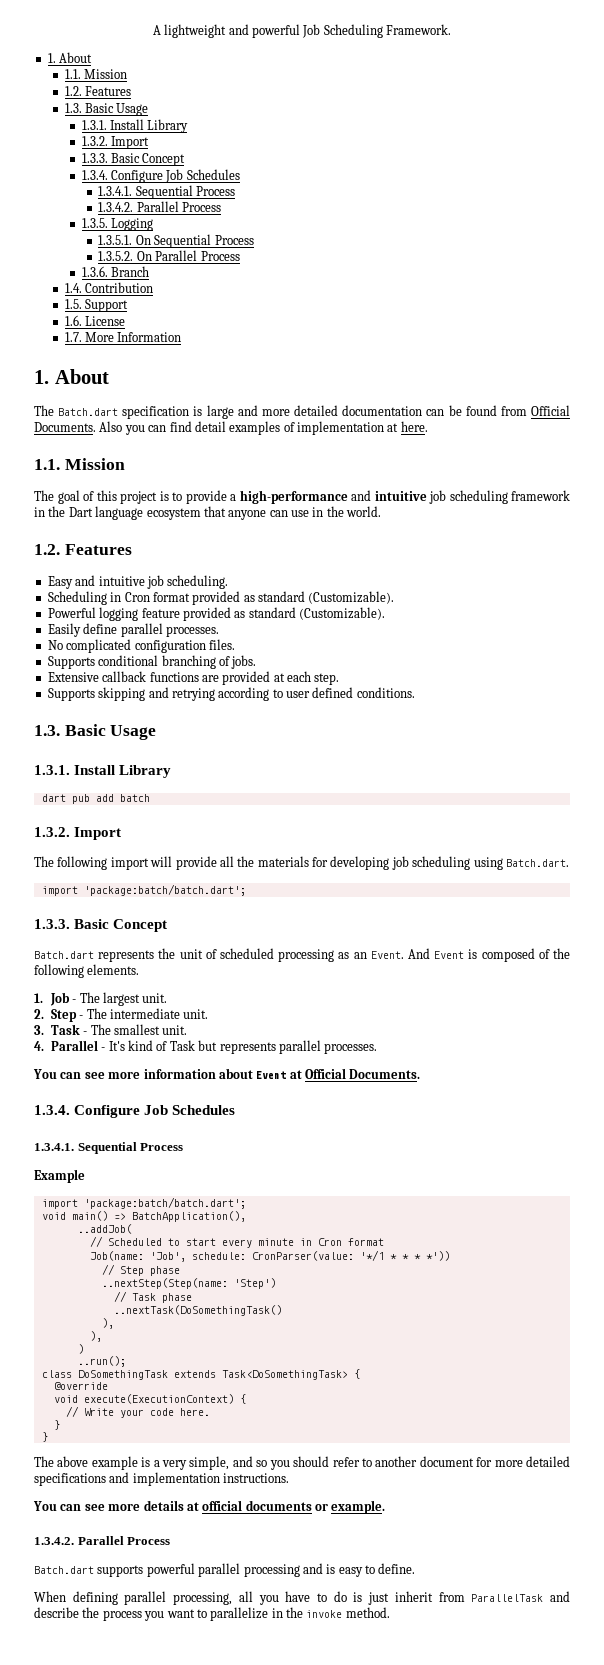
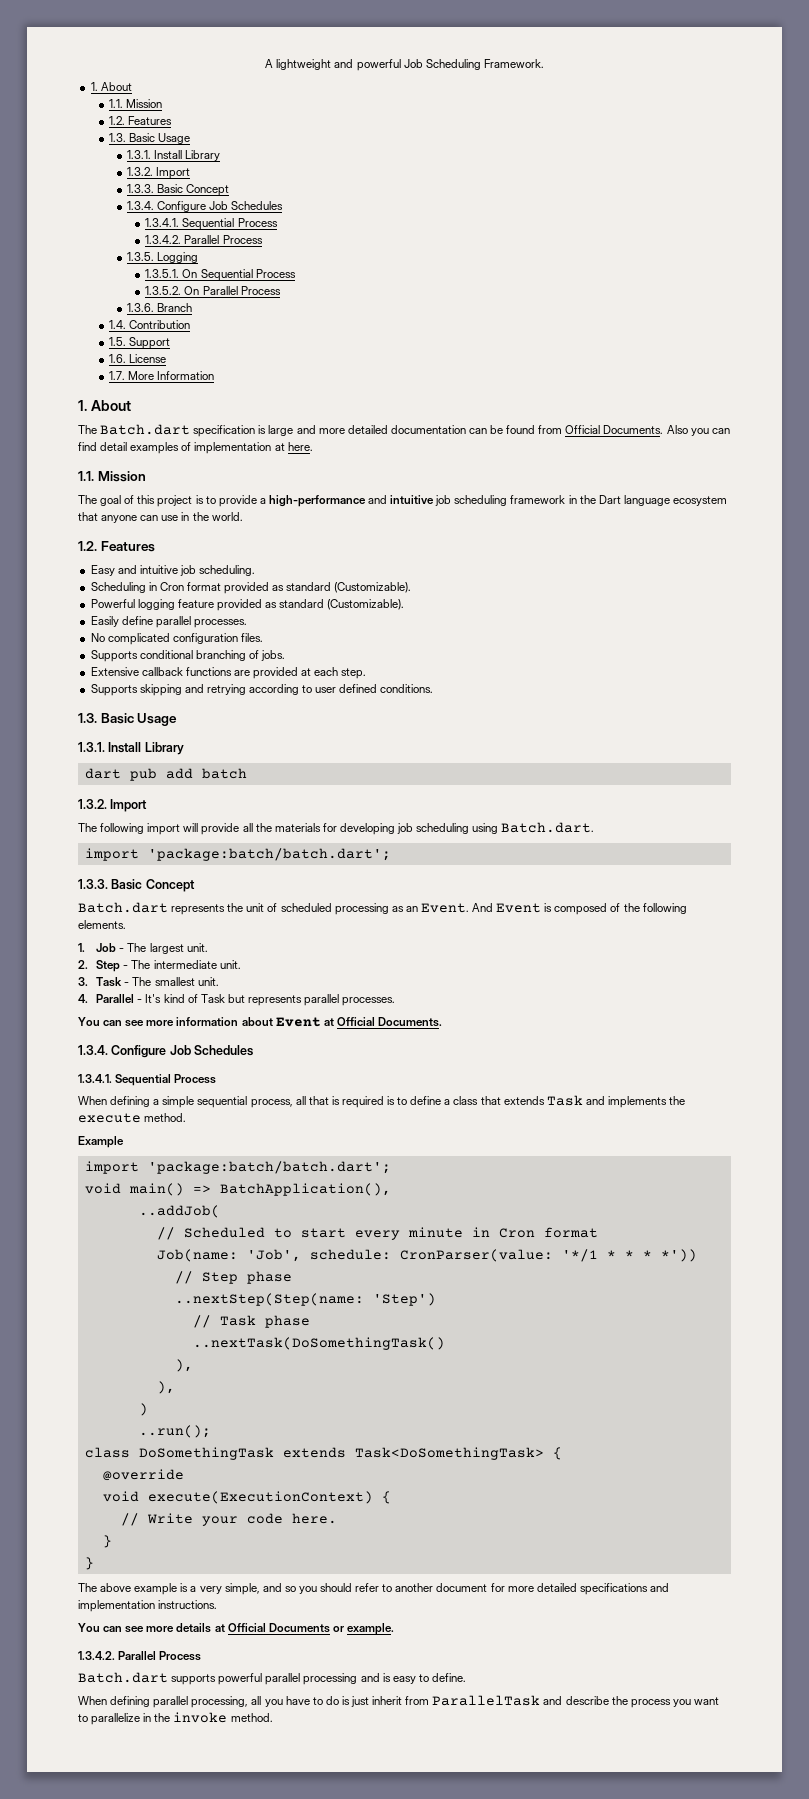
(184, 1147) none -> [78,1095,686,1108] [78,1113,187,1123] // When defining a simple sequential process, all that is required is to define a class that extends Task and implements the execute method.
[202,1500,312,1511] official documents -> [227,1623,330,1633] Official Documents

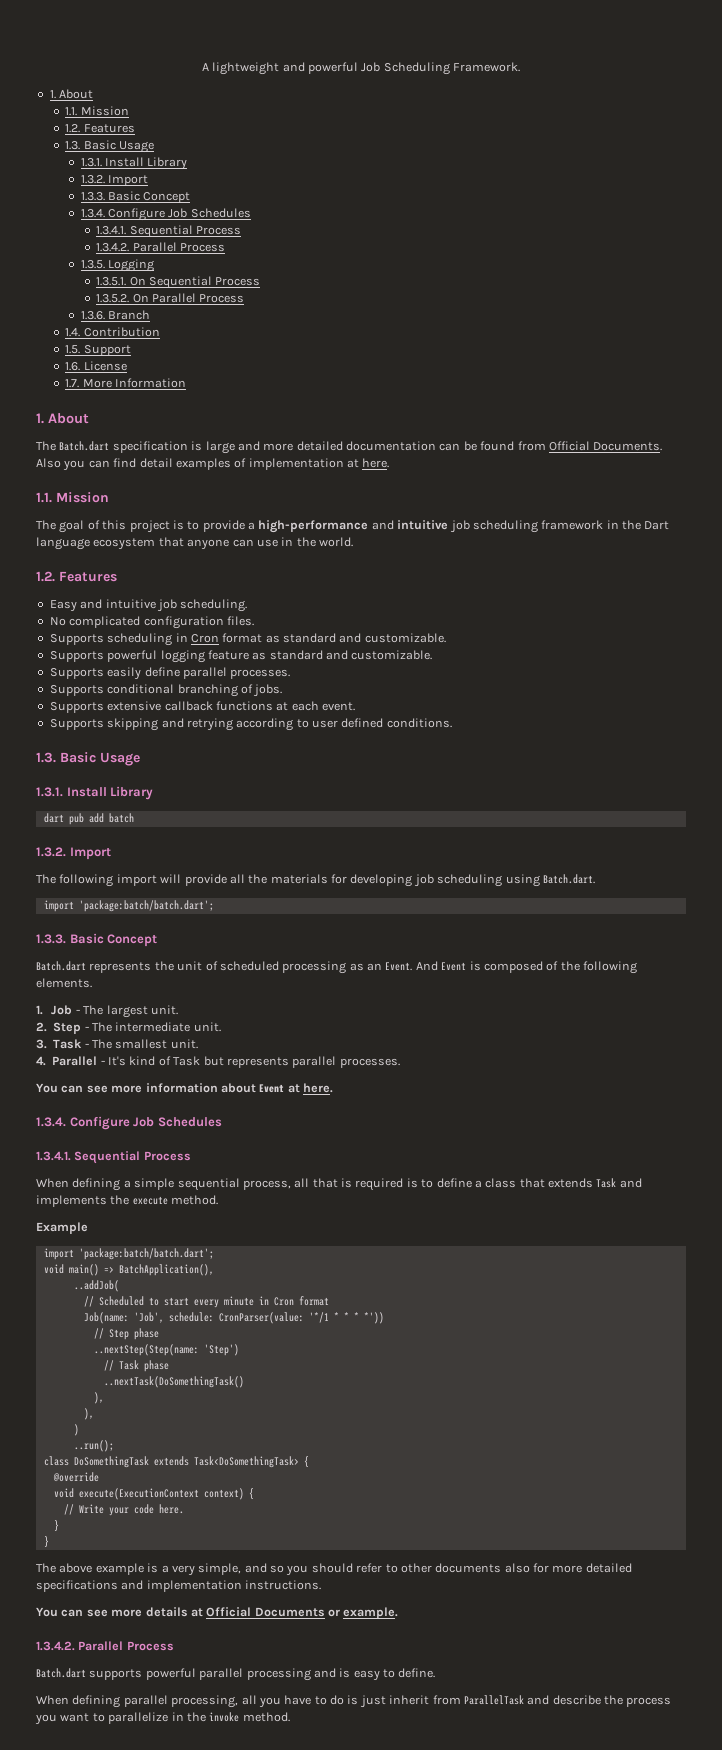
[90,582,412,594] [90,599,405,611] [90,616,247,628] [90,633,263,645] Scheduling in Cron format provided as standard (Customizable). // Powerful logging feature provided as standard (Customizable). // Easily define parallel processes. // No complicated configuration files. -> [49,616,254,629] [49,633,446,646] [49,650,433,663] [49,667,291,680] No complicated configuration files. // Supports scheduling in Cron format as standard and customizable. // Supports powerful logging feature as standard and customizable. // Supports easily define parallel processes.
[90,667,299,679] Extensive callback functions are provided -> [49,701,273,713] Supports extensive callback functions
[341,668,367,679] step. -> [322,702,355,711] event.
[336,1017,442,1027] Official Documents. -> [303,1083,333,1093] here.
[147,1491,373,1504] execute(ExecutionContext) -> [78,1488,244,1500] execute(ExecutionContext context)
[395,1583,488,1592] another document -> [400,1563,530,1573] other documents also

